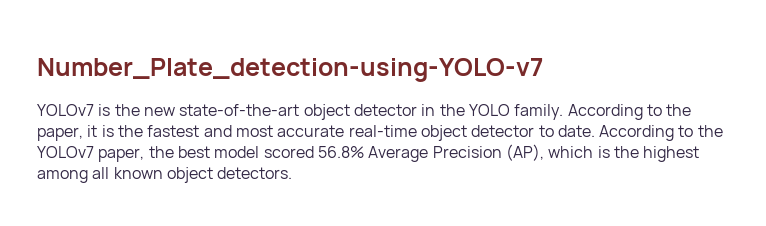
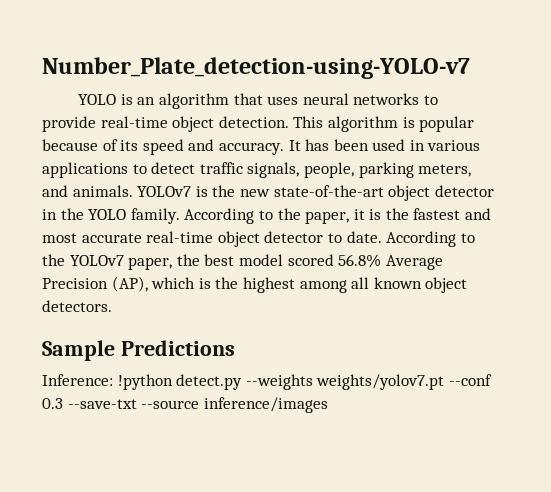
(543, 70) none -> [78,93,439,109] [42,116,475,132] [42,139,481,155] [42,162,472,178] [42,185,133,197] YOLO is an algorithm that uses neural networks to provide real-time object detection. This algorithm is popular because of its speed and accuracy. It has been used in various applications to detect traffic signals, people, parking meters, and animals.
(293, 173) none -> [42,340,235,361] [42,374,492,390] [42,397,328,413] // Sample Predictions // Inference: !python detect.py --weights weights/yolov7.pt --conf 0.3 --save-txt --source inference/images

